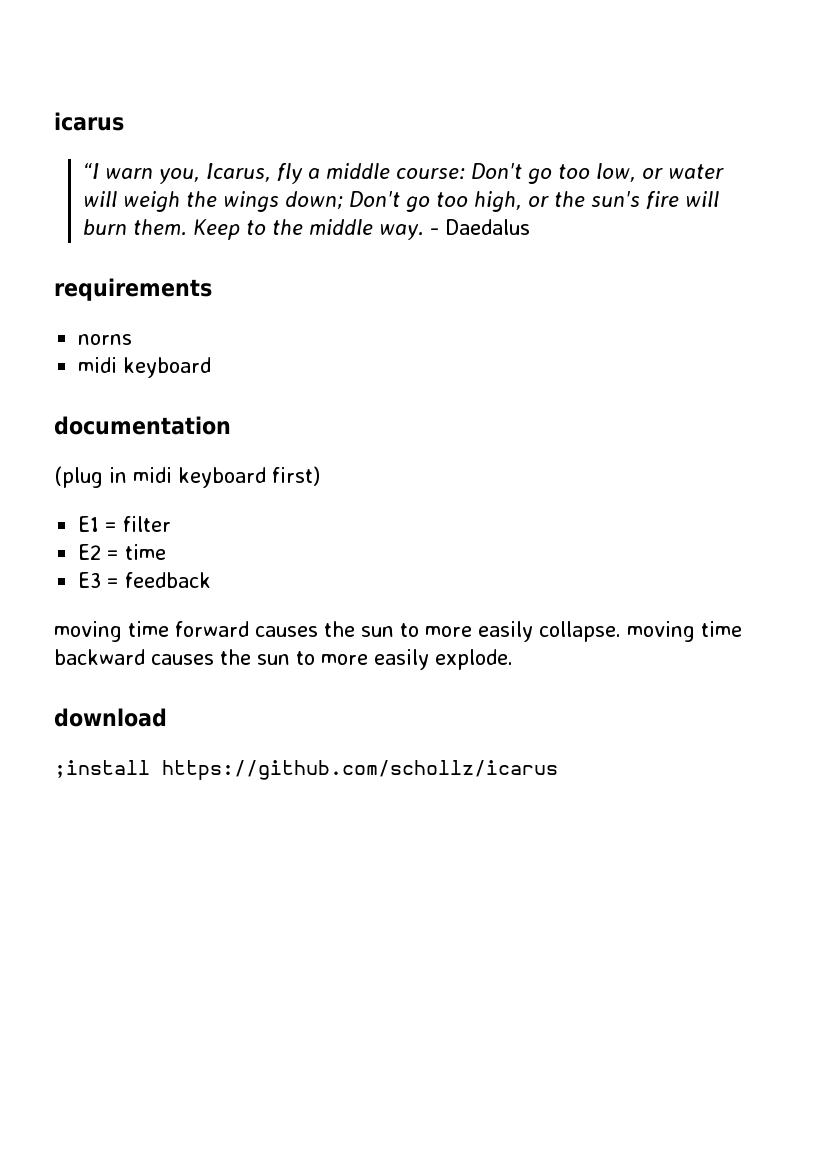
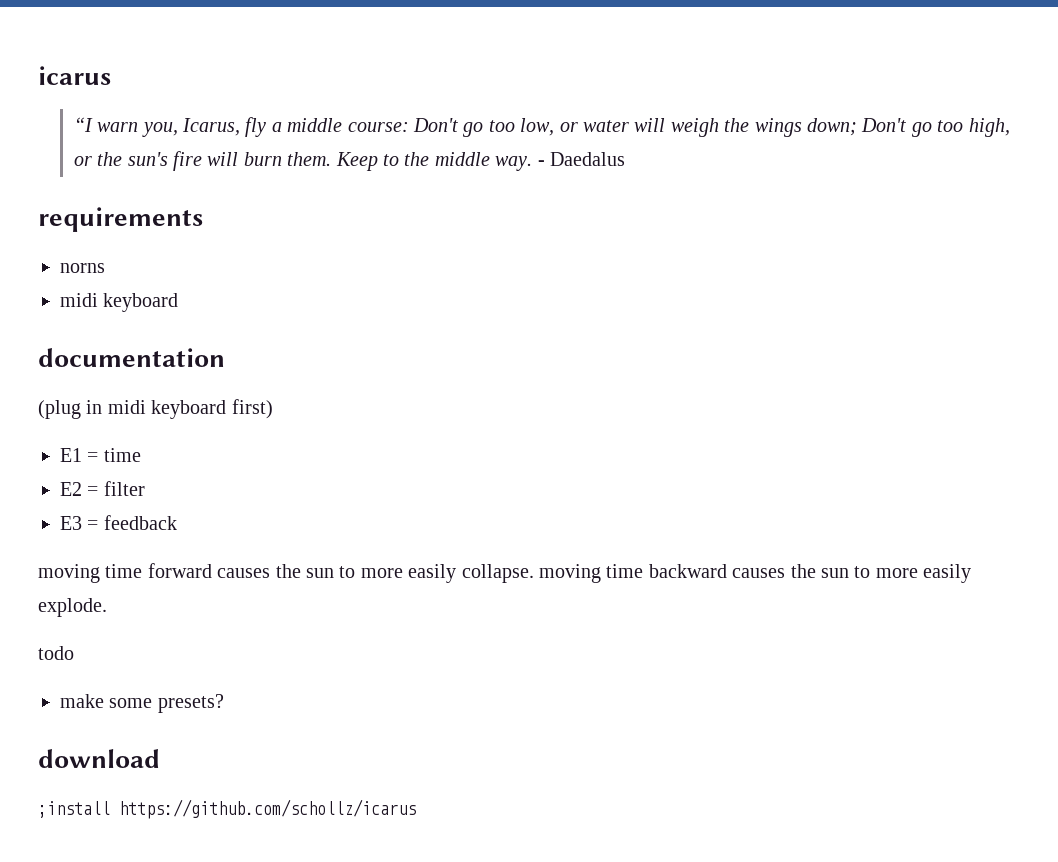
[123,516,172,532] filter -> [103,448,141,462] time
[125,544,167,560] time -> [103,481,145,496] filter
(513, 659) none -> [38,646,74,660] [60,694,224,713] // todo // make some presets?

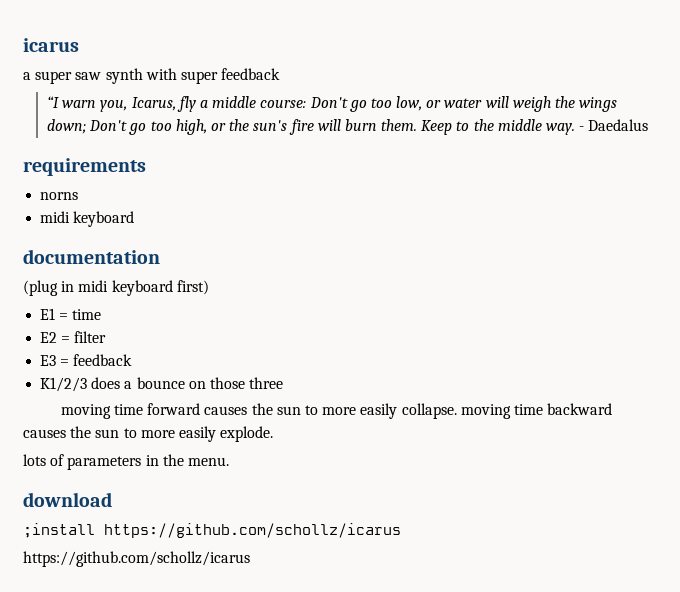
(111, 75) none -> [23,68,281,84] // a super saw synth with super feedback
(177, 522) none -> [40,377,284,392] // K1/2/3 does a bounce on those three
[38,646,74,660] [60,694,224,713] todo // make some presets? -> [23,454,229,470] lots of parameters in the menu.
(416, 809) none -> [23,551,250,567] // https://github.com/schollz/icarus

